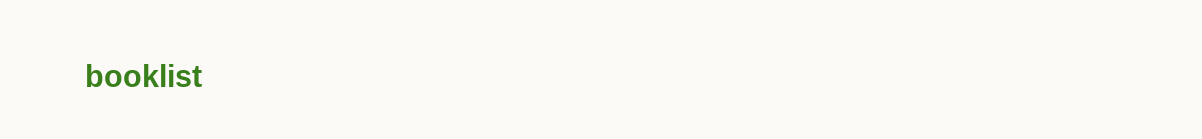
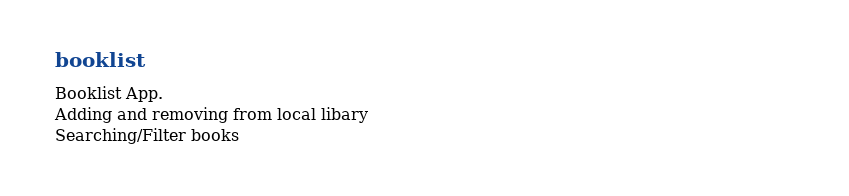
(202, 75) none -> [55,86,163,102] [54,107,368,123] [55,128,239,144] // Booklist App. // Adding and removing from local libary // Searching/Filter books

